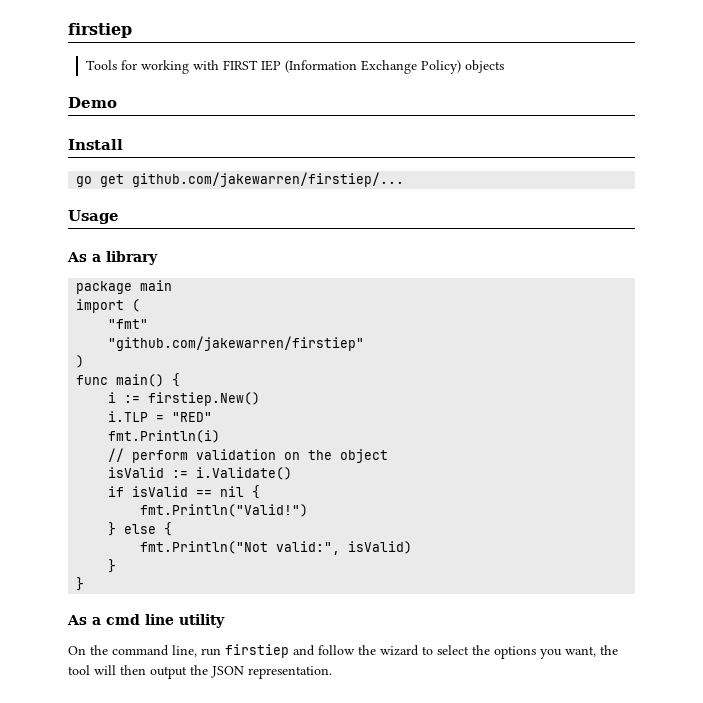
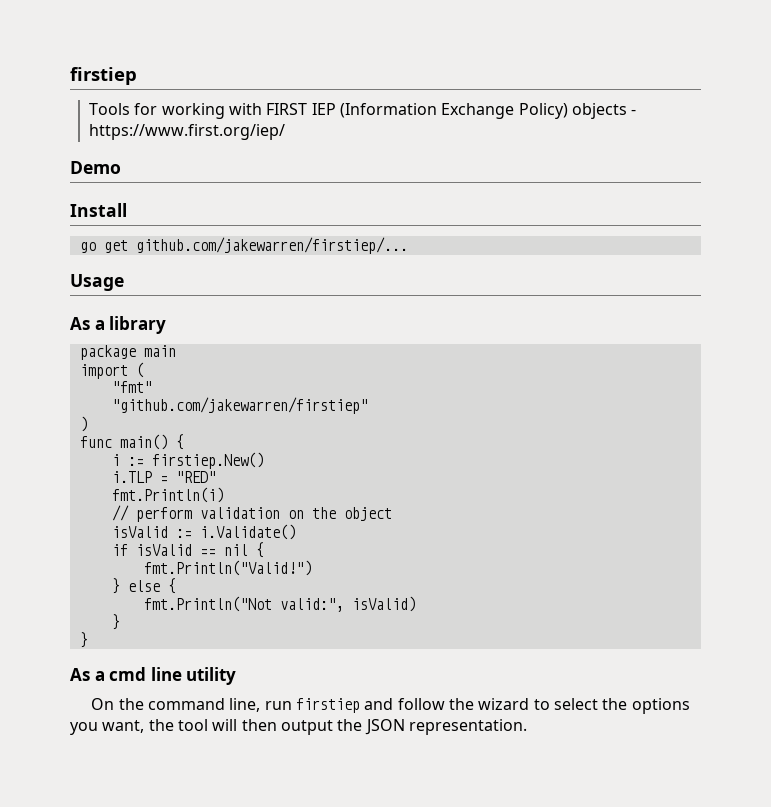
(505, 66) none -> [631,109,637,115] [88,124,285,140] - https://www.first.org/iep/

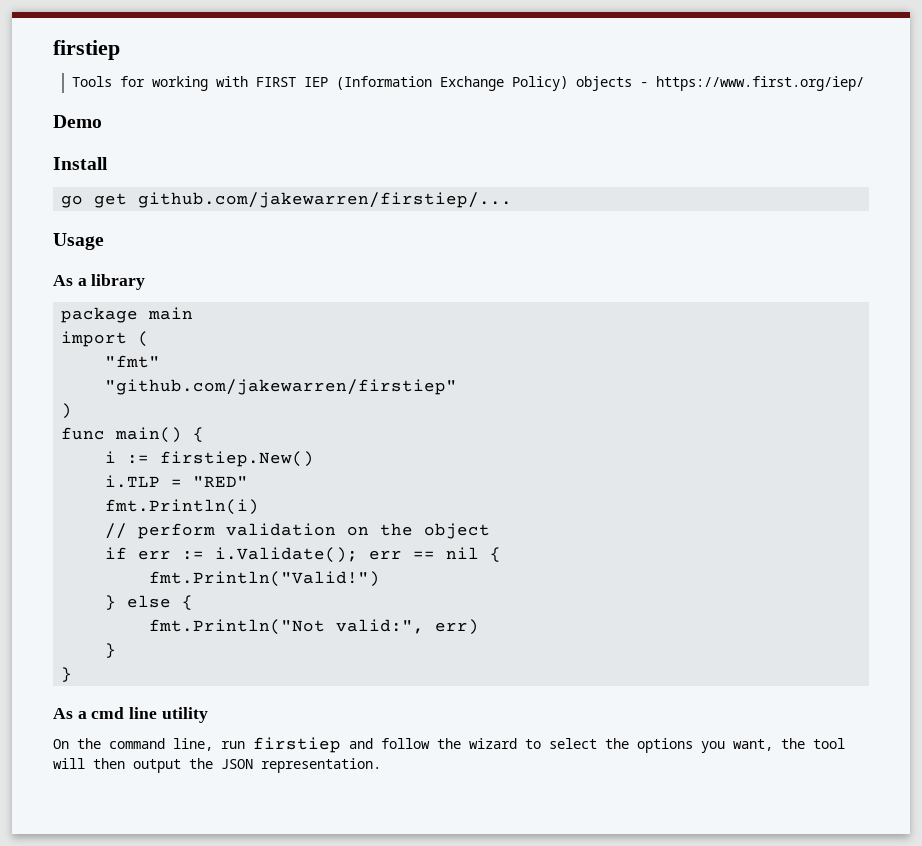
[111,524,296,540] [111,544,192,556] isValid := i.Validate() // if isValid -> [105,547,403,563] if err := i.Validate(); err
[351,596,416,612] isValid) -> [435,619,480,635] err)

